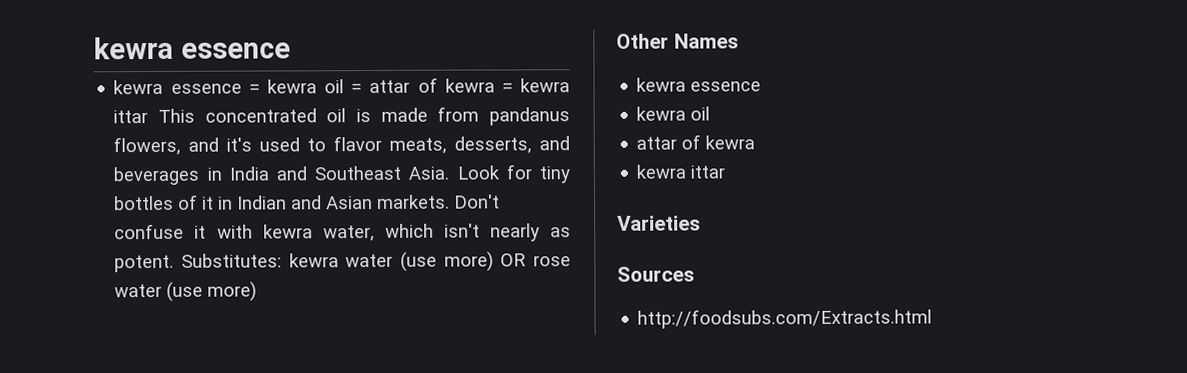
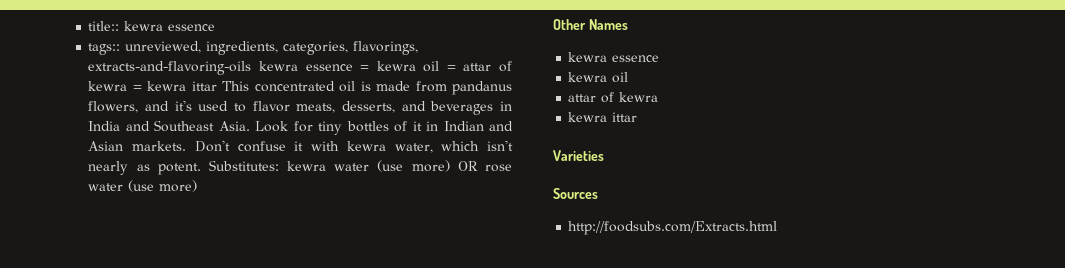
[93,36,291,60] kewra essence // -> [88,21,216,31] [88,41,419,55] [88,61,252,75] title:: kewra essence // tags:: unreviewed, ingredients, categories, flavorings, extracts-and-flavoring-oils

